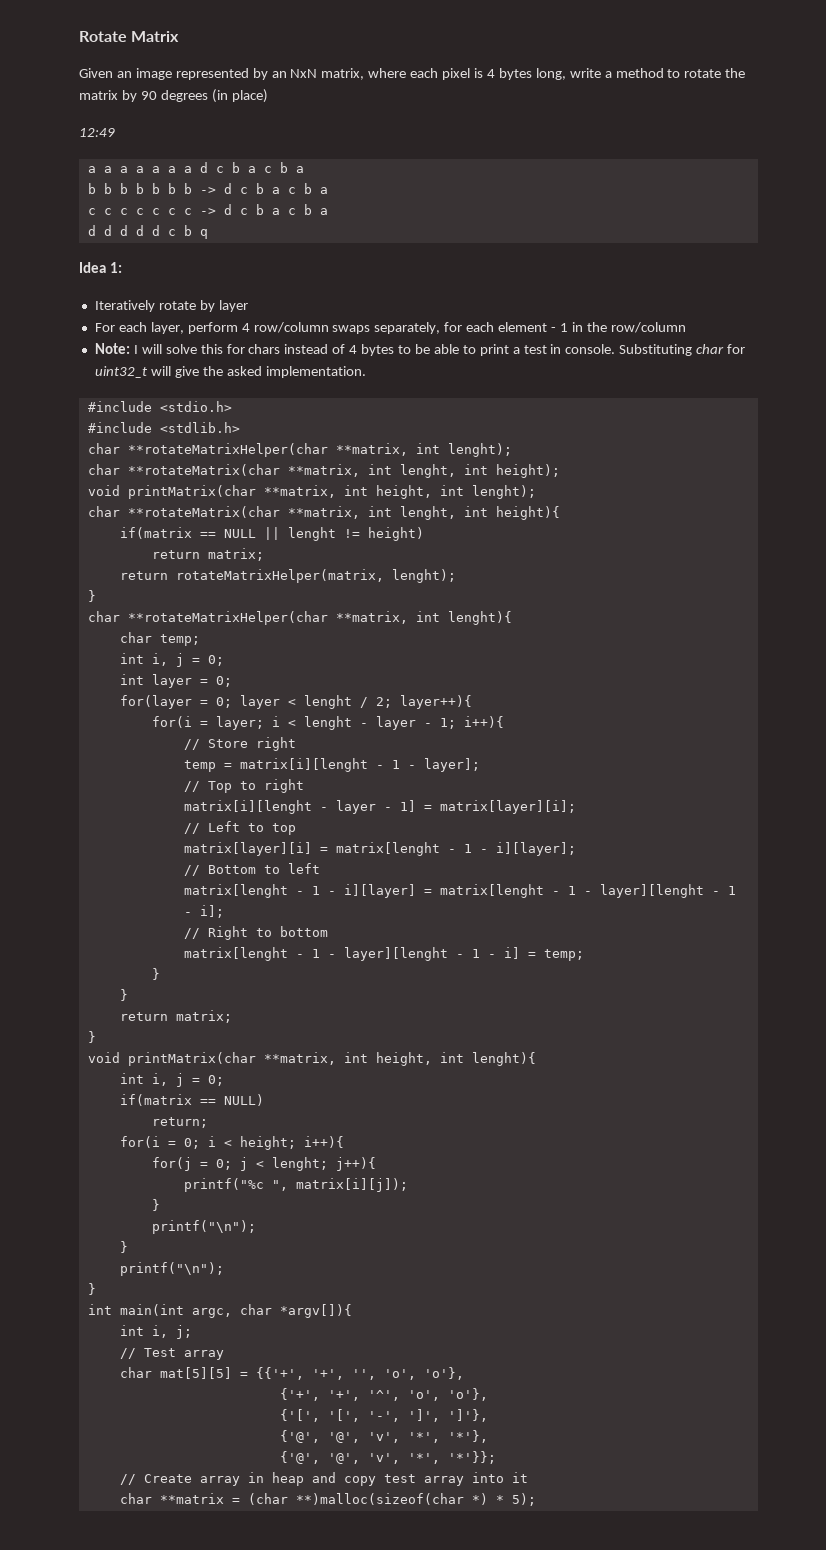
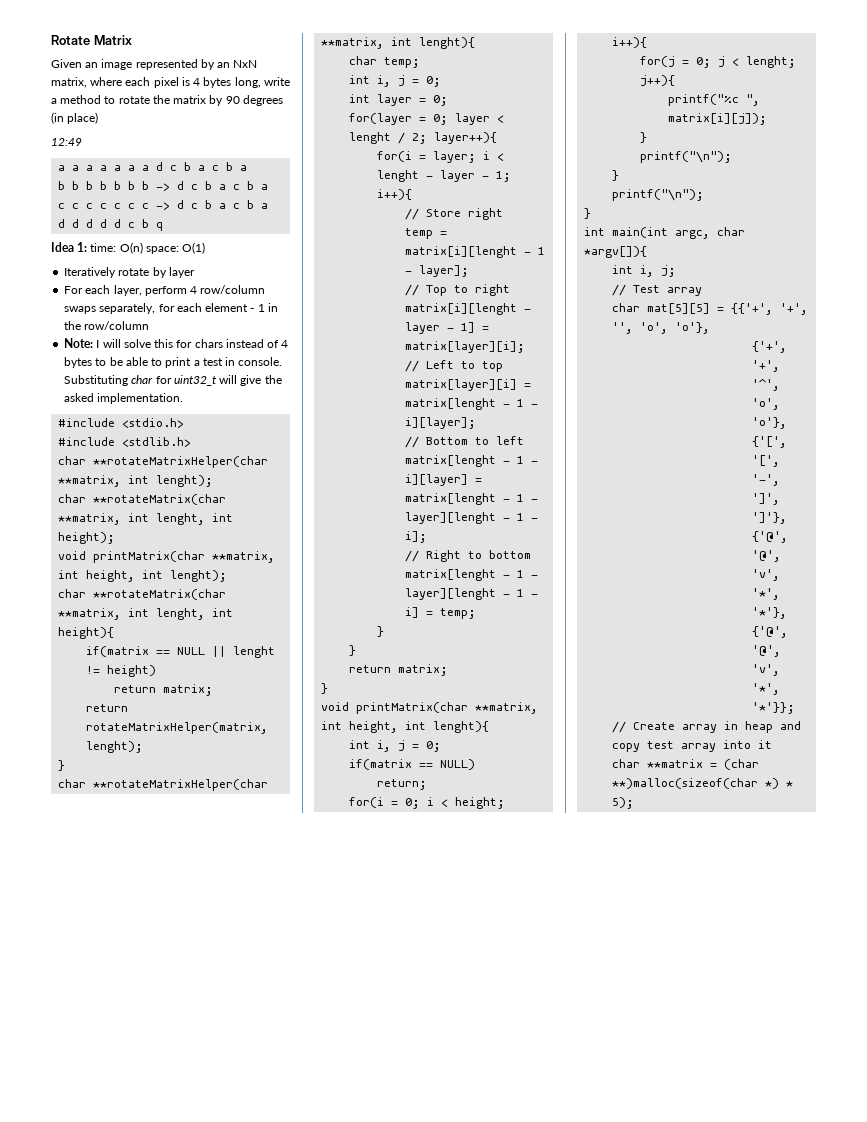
(122, 267) none -> [90,242,206,254] time: O(n) space: O(1)

